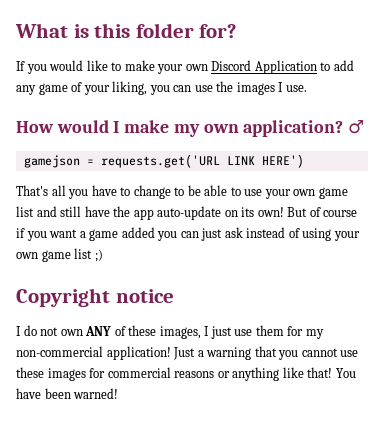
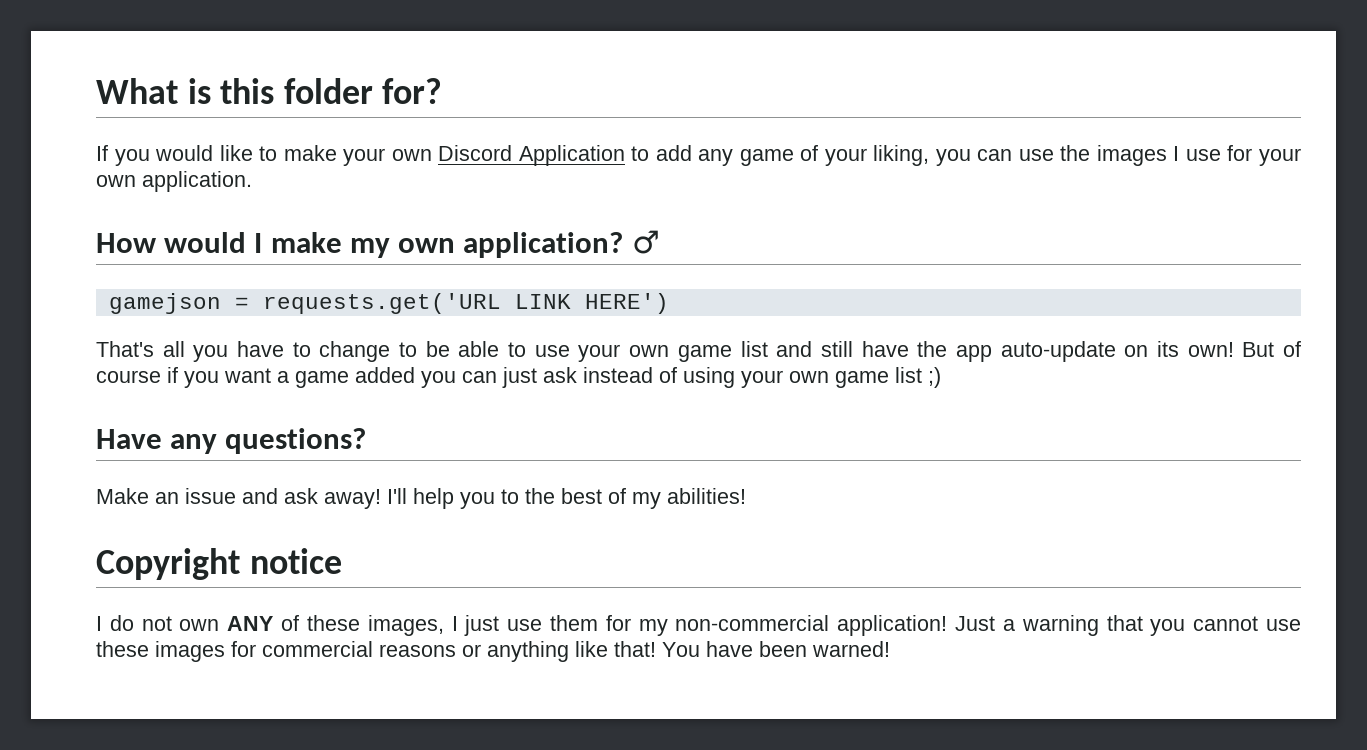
[285,85,307,92] use. -> [1185,145,1301,166] [96,171,252,192] use for your own application.
(103, 255) none -> [96,428,367,454] [96,488,746,509] // Have any questions? // Make an issue and ask away! I'll help you to the best of my abilities!

